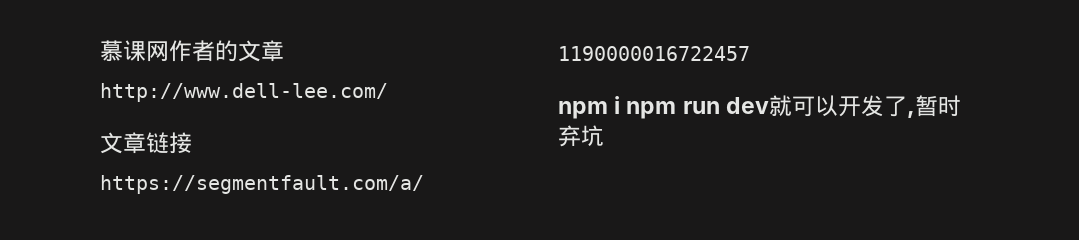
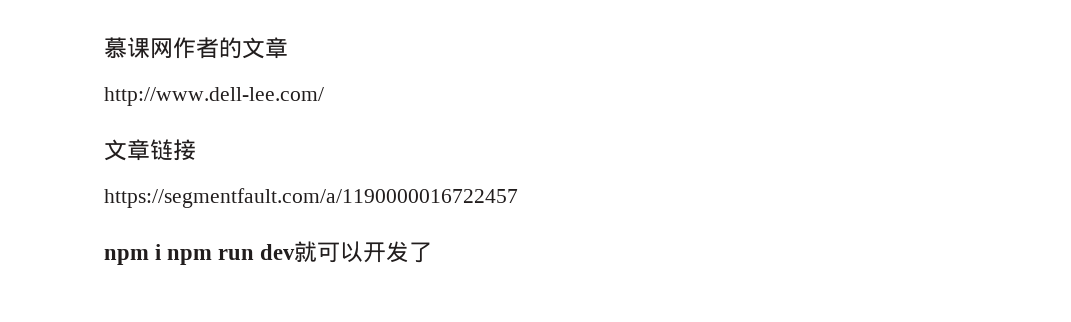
[906,95,961,118] [558,125,604,147] ,暂时弃坑 -> (433, 252) none

